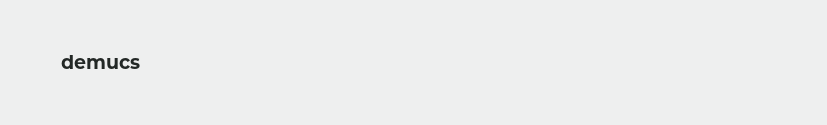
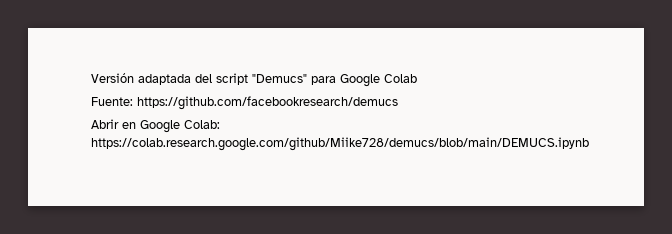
[61,55,140,69] demucs -> [91,73,417,87] [91,96,398,110] [91,119,220,133] [91,137,589,151] Versión adaptada del script "Demucs" para Google Colab // Fuente: https://github.com/facebookresearch/demucs // Abrir en Google Colab: https://colab.research.google.com/github/Miike728/demucs/blob/main/DEMUCS.ipynb

